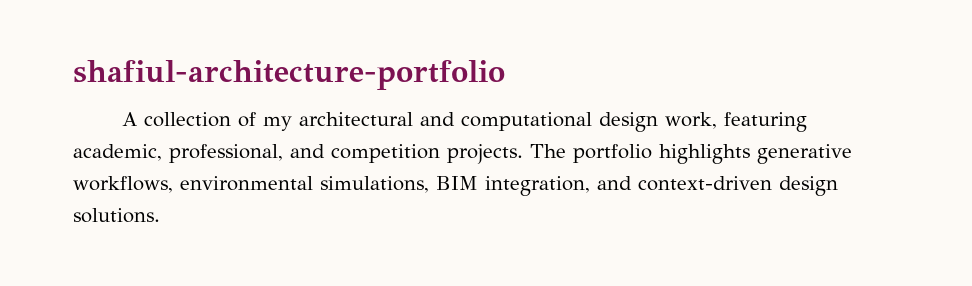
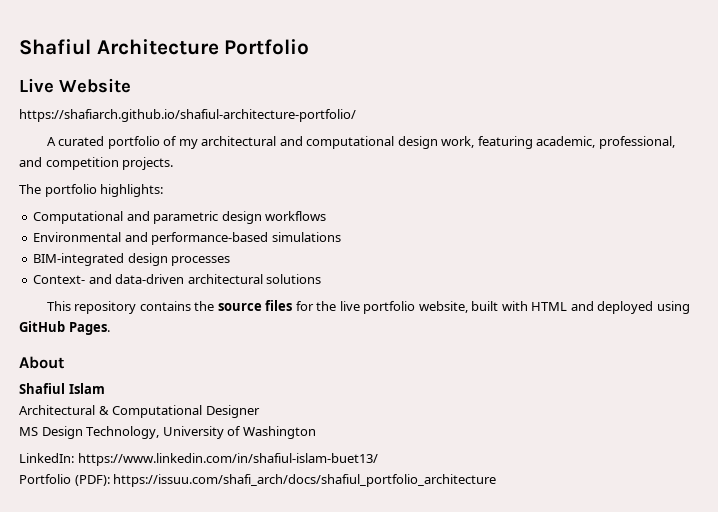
[73,60,505,90] shafiul-architecture-portfolio -> [19,39,310,55] [19,78,131,93] [19,109,356,122] Shafiul Architecture Portfolio // Live Website // https://shafiarch.github.io/shafiul-architecture-portfolio/
[143,112,231,127] collection -> [58,136,160,149] curated portfolio
(523, 154) none -> (174, 163) //
[659,144,852,164] [73,176,838,196] [73,208,160,223] highlights generative workflows, environmental simulations, BIM integration, and context-driven design solutions. -> [100,184,164,197] [33,211,327,224] [33,232,341,245] [33,253,231,266] [33,274,322,284] [46,300,690,314] [19,321,110,335] [19,356,65,369] [19,383,105,394] [19,405,260,418] [19,426,316,439] [19,453,378,466] [19,474,497,487] highlights: // Computational and parametric design workflows // Environmental and performance-based simulations // BIM-integrated design processes // Context- and data-driven architectural solutions // This repository contains the source files for the live portfolio website, built with HTML and deployed using GitHub Pages. // About // Shafiul Islam // Architectural & Computational Designer // MS Design Technology, University of Washington // LinkedIn: https://www.linkedin.com/in/shafiul-islam-buet13/ // Portfolio (PDF): https://issuu.com/shafi_arch/docs/shafiul_portfolio_architecture

